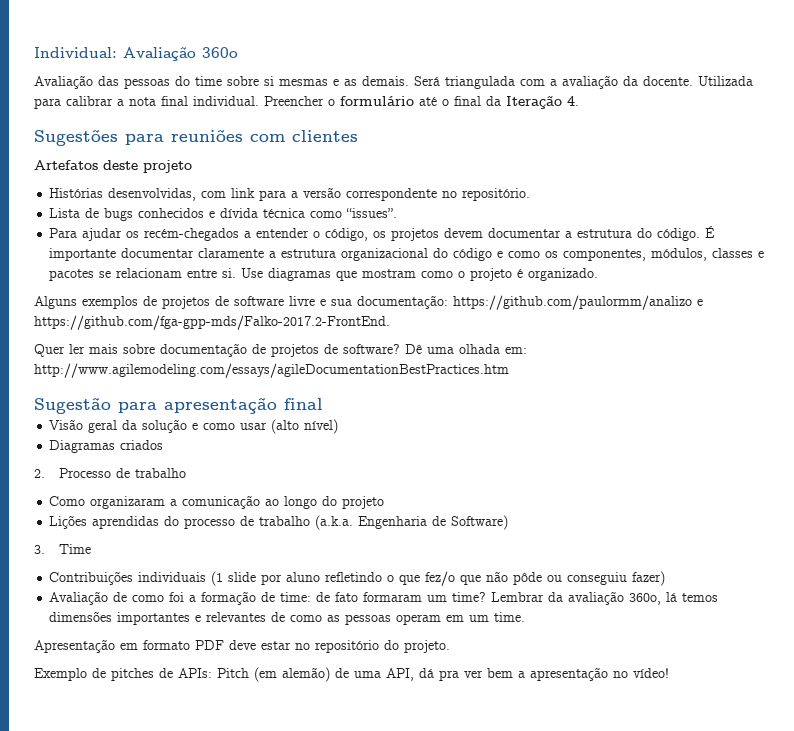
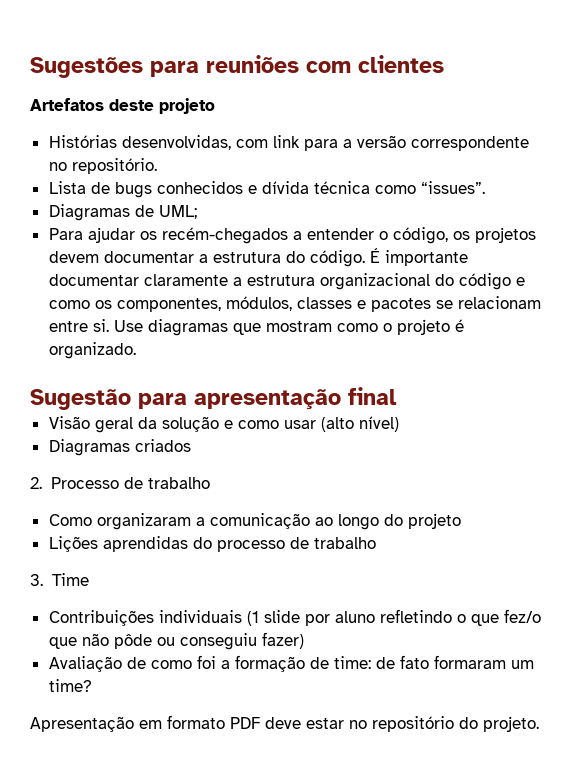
[34,46,238,61] [34,75,753,89] [34,95,579,109] Individual: Avaliação 360o // Avaliação das pessoas do time sobre si mesmas e as demais. Será triangulada com a avaliação da docente. Utilizada para calibrar a nota final individual. Preencher o formulário até o final da Iteração 4. // -> (30, 67) none
(398, 213) none -> [48,204,197,221] // Diagramas de UML;
[34,295,703,310] [34,315,390,330] [34,343,527,357] [34,363,509,378] // Alguns exemplos de projetos de software livre e sua documentação: https://github.com/paulormm/analizo e https://github.com/fga-gpp-mds/Falko-2017.2-FrontEnd. // Quer ler mais sobre documentação de projetos de software? Dê uma olhada em: http://www.agilemodeling.com/essays/agileDocumentationBestPractices.htm -> (136, 350) none
[315,515,509,530] (a.k.a. Engenharia de Software) -> (376, 543) none
[491,591,719,605] [49,611,526,625] Lembrar da avaliação 360o, lá temos dimensões importantes e relevantes de como as pessoas operam em um time. -> (92, 685) none
[34,667,669,682] // Exemplo de pitches de APIs: Pitch (em alemão) de uma API, dá pra ver bem a apresentação no vídeo! -> (539, 724) none

